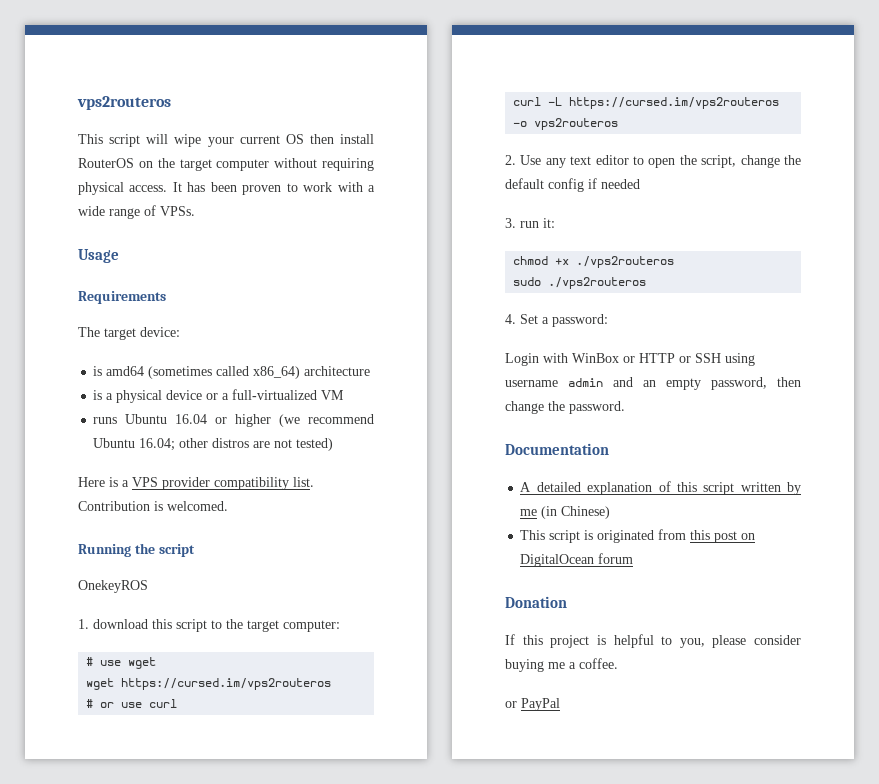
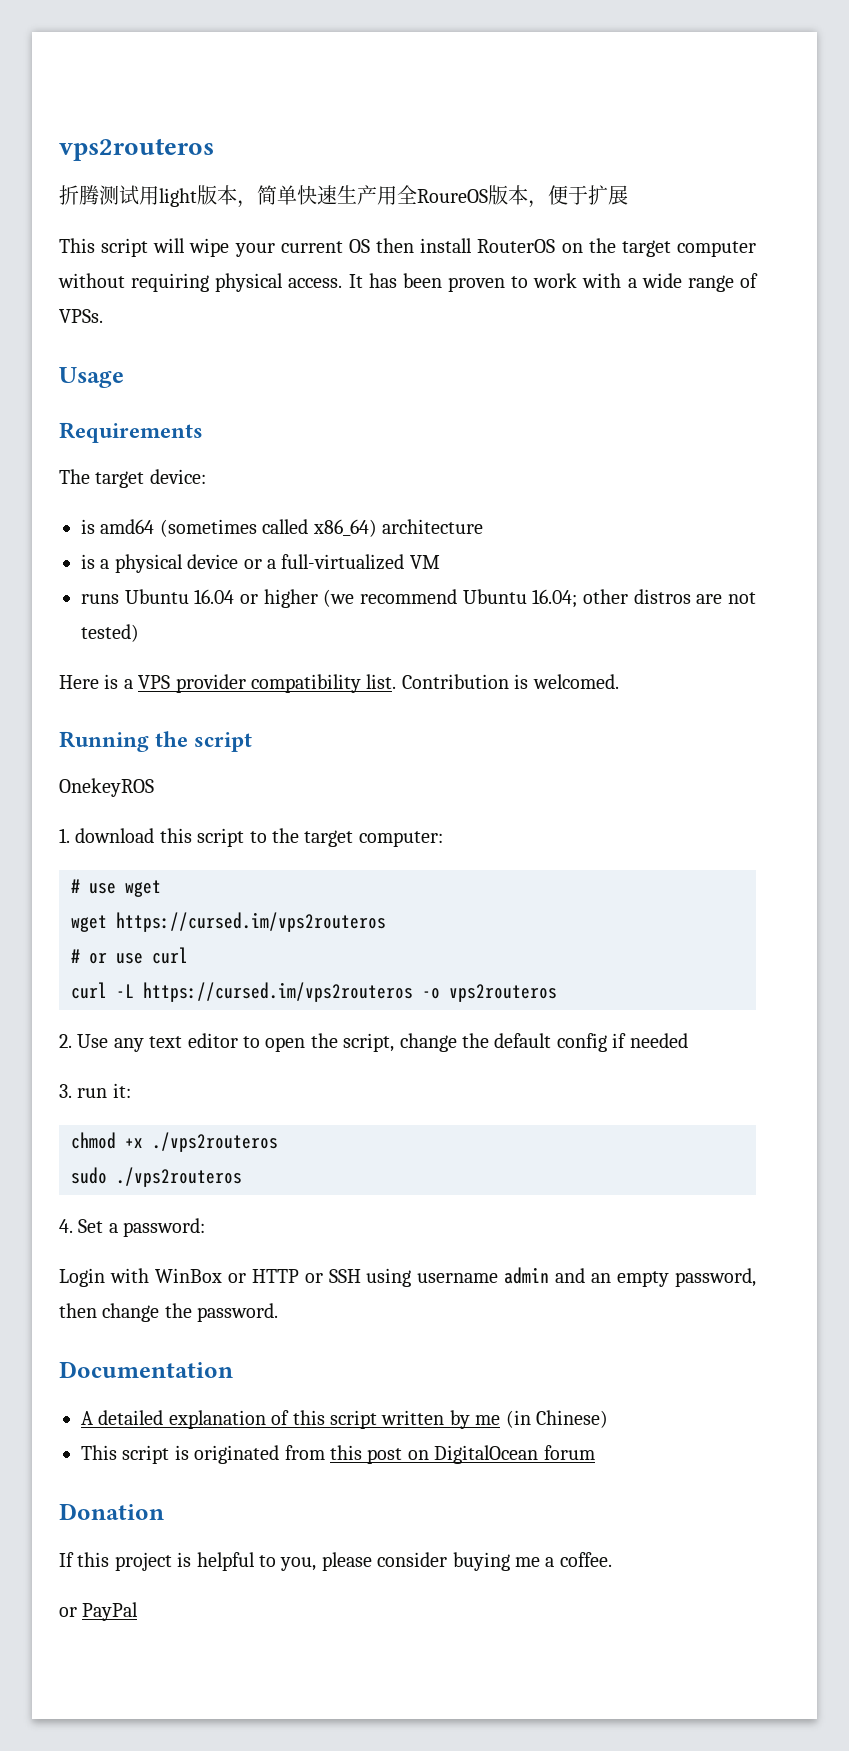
[77,96,171,110] vps2routeros -> [59,138,214,161] [59,185,628,208] vps2routeros // 折腾测试用light版本，简单快速生产用全RoureOS版本，便于扩展

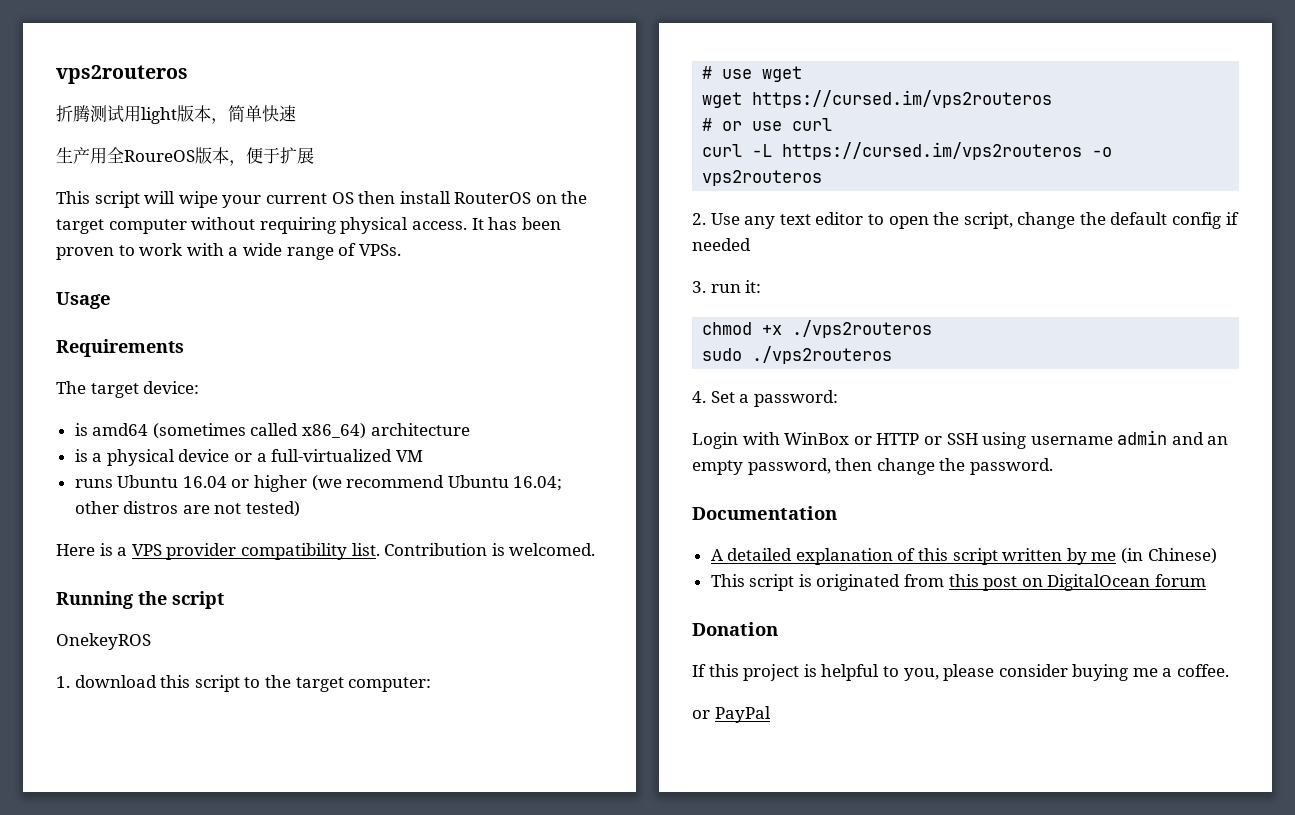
(337, 195) none -> (296, 113) //

